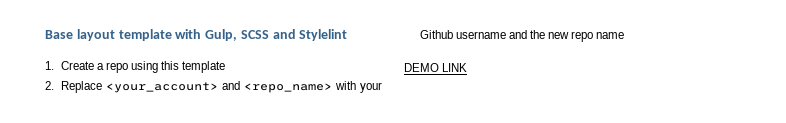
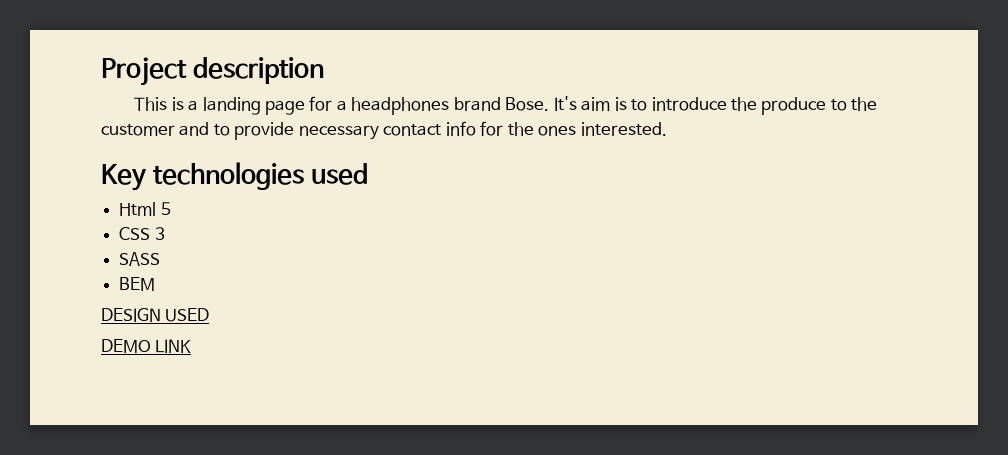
[45,29,348,41] [45,61,226,73] [45,81,382,93] [419,30,625,42] Base layout template with Gulp, SCSS and Stylelint // 1. Create a repo using this template // 2. Replace <your_account> and <repo_name> with your Github username and the new repo name -> [101,57,325,86] [134,96,878,115] [101,121,667,140] [101,162,369,191] [119,202,171,216] [119,227,165,240] [119,252,161,266] [119,277,156,291] [101,308,210,322] Project description // This is a landing page for a headphones brand Bose. It's aim is to introduce the produce to the customer and to provide necessary contact info for the ones interested. // Key technologies used // Html 5 // CSS 3 // SASS // BEM // DESIGN USED

